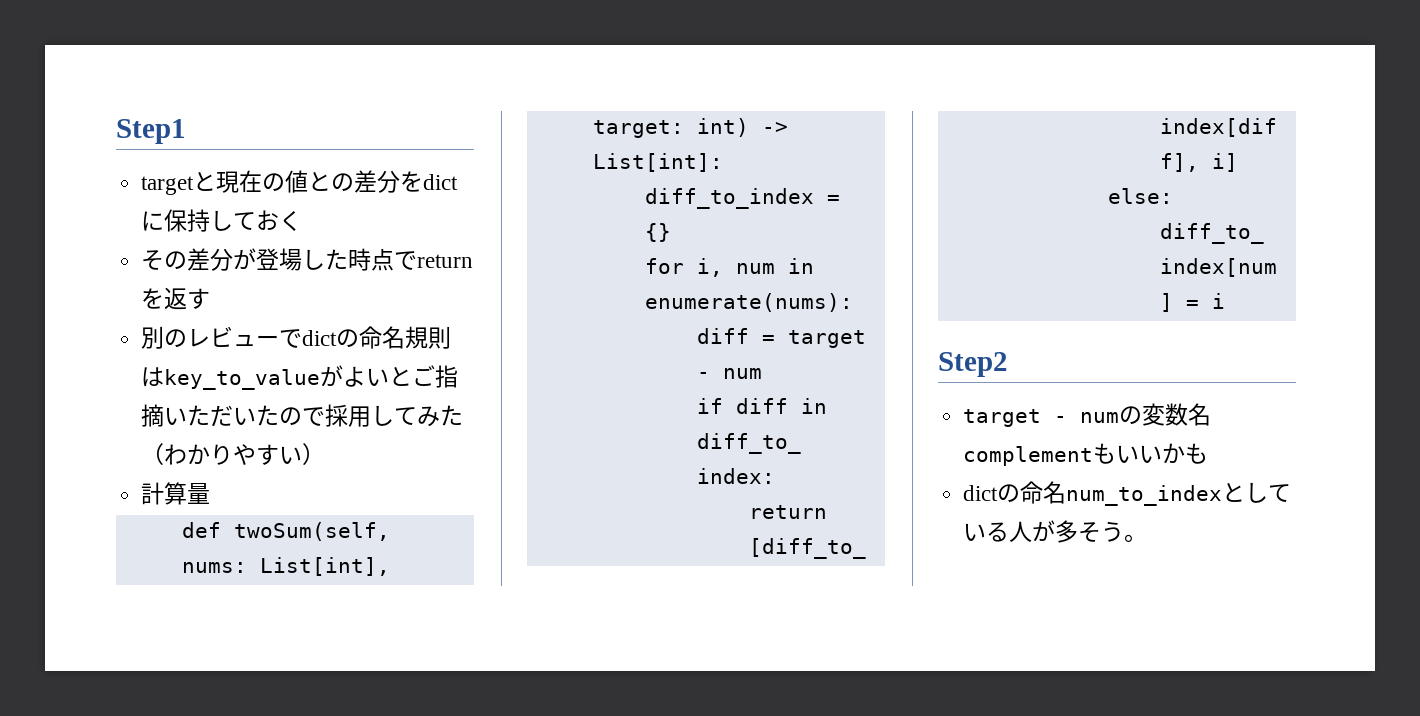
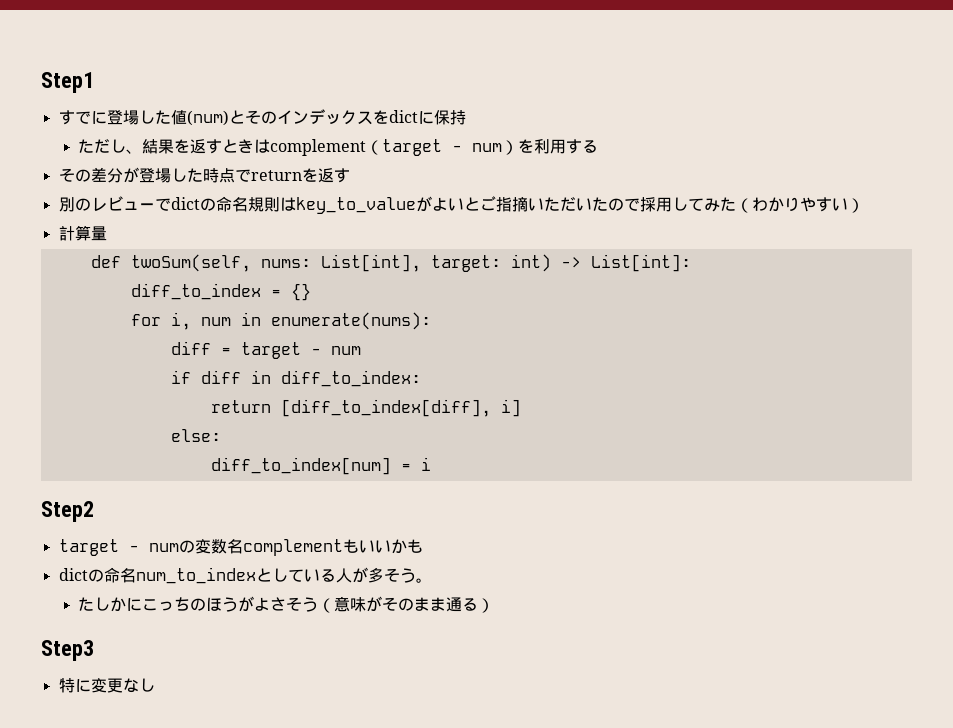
[141,170,459,195] [141,209,303,232] targetと現在の値との差分をdictに保持しておく -> [58,109,466,126] [77,139,598,156] すでに登場した値(num)とそのインデックスをdictに保持 // ただし、結果を返すときはcomplement（target - num）を利用する
(1148, 538) none -> [77,596,494,613] [41,640,94,661] [58,678,155,693] // たしかにこっちのほうがよさそう（意味がそのまま通る） // Step3 // 特に変更なし

